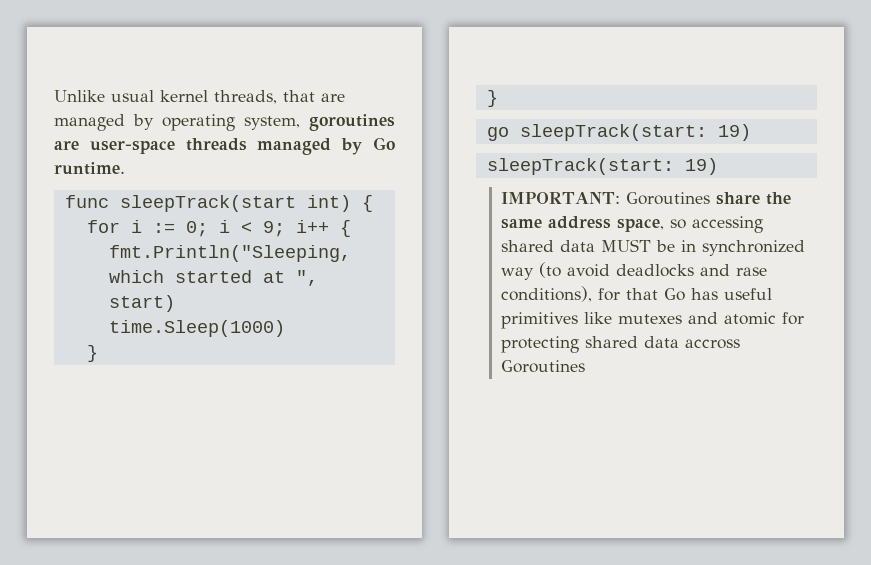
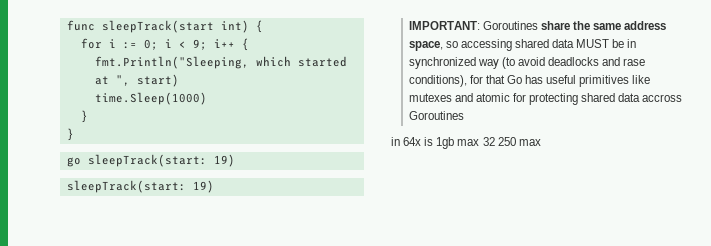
[54,90,345,104] [54,114,395,131] [54,137,395,155] [54,162,125,175] Unlike usual kernel threads, that are managed by operating system, goroutines are user-space threads managed by Go runtime. // -> (66, 25) none
(586, 366) none -> [391,137,541,149] // in 64x is 1gb max 32 250 max

